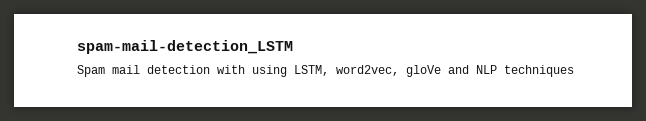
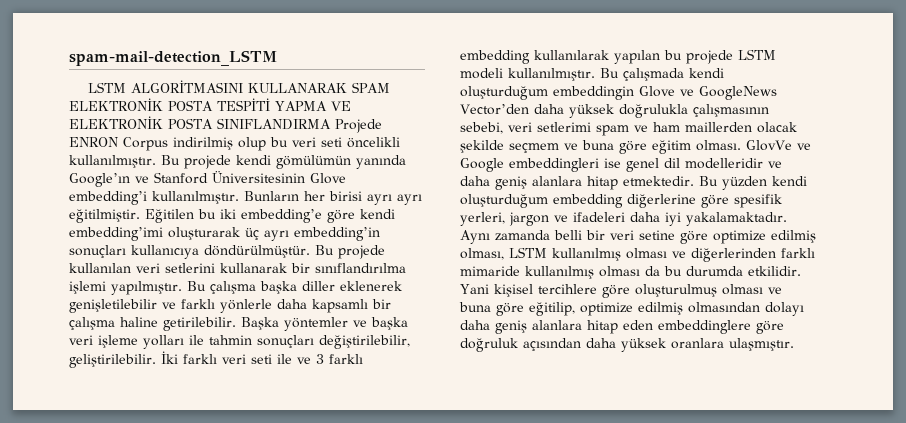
[77,65,574,77] Spam mail detection with using LSTM, word2vec, gloVe and NLP techniques -> [87,80,390,93] [69,98,351,111] [69,116,382,133] [69,137,400,151] [69,155,406,169] [69,171,346,187] [69,191,422,205] [69,209,395,223] [69,227,380,241] [69,245,385,259] [69,263,406,273] [69,281,402,295] [69,299,391,313] [69,317,408,331] [69,335,410,349] [69,351,363,368] [460,49,776,64] [460,68,724,81] [460,86,777,100] [460,104,769,118] [460,122,797,136] [460,140,811,154] [460,158,782,172] [460,176,807,190] [460,194,782,208] [460,212,787,226] [460,230,816,244] [460,247,815,262] [460,266,801,279] [460,284,782,298] [459,302,804,316] [460,320,784,334] [460,338,794,352] LSTM ALGORİTMASINI KULLANARAK SPAM ELEKTRONİK POSTA TESPİTİ YAPMA VE ELEKTRONİK POSTA SINIFLANDIRMA Projede ENRON Corpus indirilmiş olup bu veri seti öncelikli kullanılmıştır. Bu projede kendi gömülümün yanında Google’ın ve Stanford Üniversitesinin Glove embedding’i kullanılmıştır. Bunların her birisi ayrı ayrı eğitilmiştir. Eğitilen bu iki embedding’e göre kendi embedding’imi oluşturarak üç ayrı embedding’in sonuçları kullanıcıya döndürülmüştür. Bu projede kullanılan veri setlerini kullanarak bir sınıflandırılma işlemi yapılmıştır. Bu çalışma başka diller eklenerek genişletilebilir ve farklı yönlerle daha kapsamlı bir çalışma haline getirilebilir. Başka yöntemler ve başka veri işleme yolları ile tahmin sonuçları değiştirilebilir, geliştirilebilir. İki farklı veri seti ile ve 3 farklı embedding kullanılarak yapılan bu projede LSTM modeli kullanılmıştır. Bu çalışmada kendi oluşturduğum embeddingin Glove ve GoogleNews Vector’den daha yüksek doğrulukla çalışmasının sebebi, veri setlerimi spam ve ham maillerden olacak şekilde seçmem ve buna göre eğitim olması. GlovVe ve Google embeddingleri ise genel dil modelleridir ve daha geniş alanlara hitap etmektedir. Bu yüzden kendi oluşturduğum embedding diğerlerine göre spesifik yerleri, jargon ve ifadeleri daha iyi yakalamaktadır. Aynı zamanda belli bir veri setine göre optimize edilmiş olması, LSTM kullanılmış olması ve diğerlerinden farklı mimaride kullanılmış olması da bu durumda etkilidir. Yani kişisel tercihlere göre oluşturulmuş olması ve buna göre eğitilip, optimize edilmiş olmasından dolayı daha geniş alanlara hitap eden embeddinglere göre doğruluk açısından daha yüksek oranlara ulaşmıştır.

